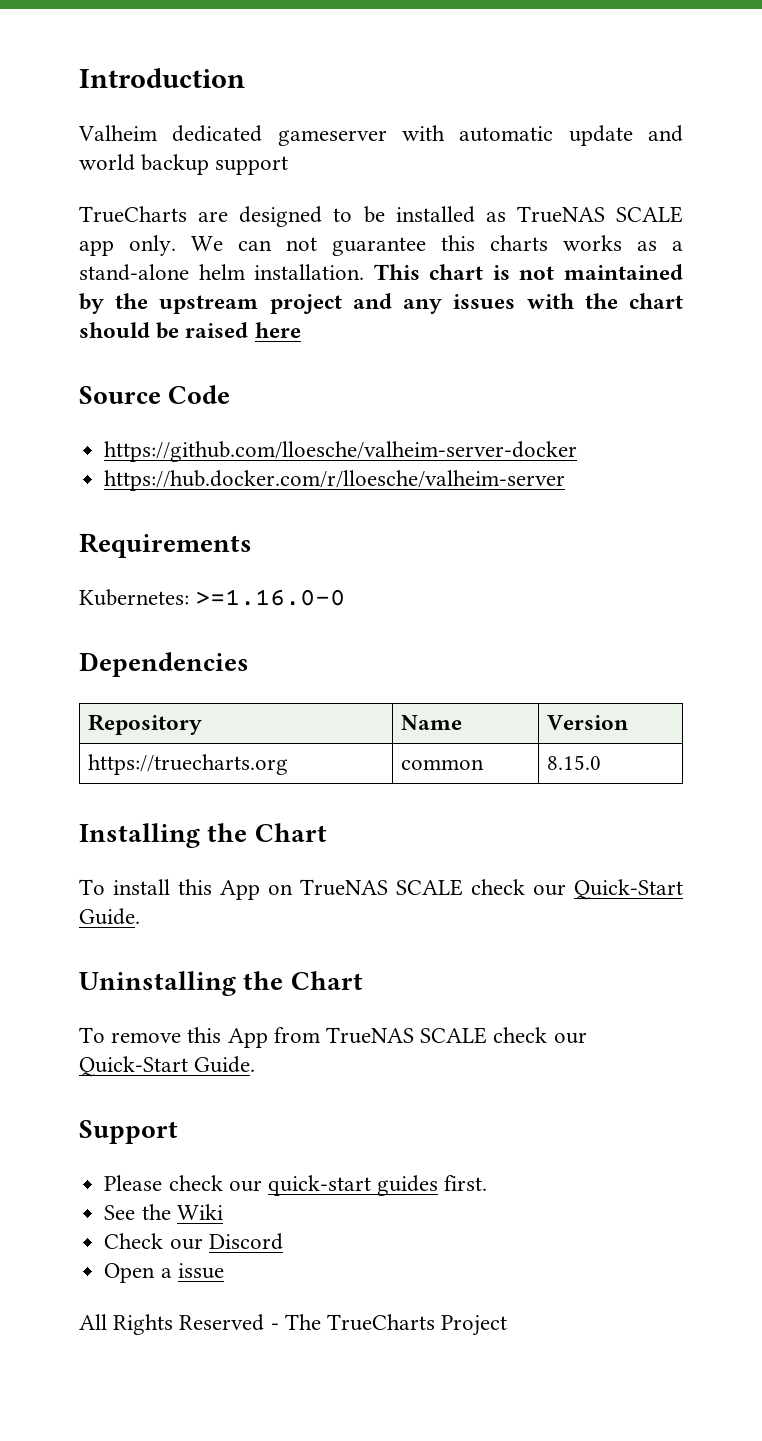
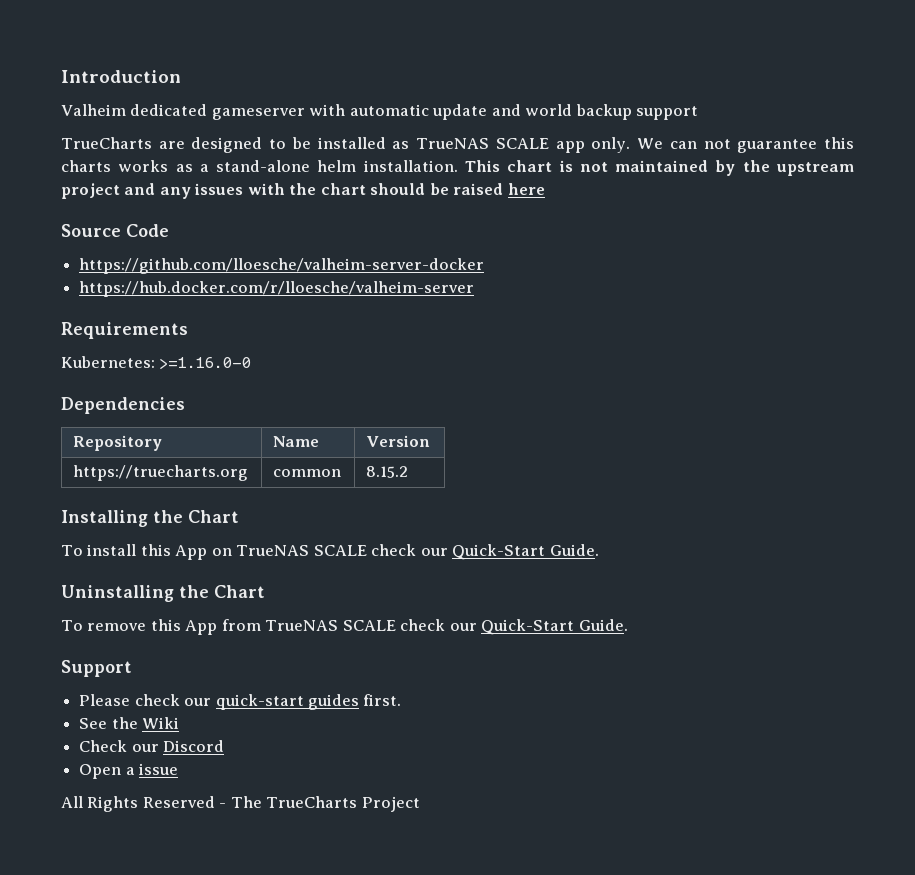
[547,755,602,770] 8.15.0 -> [366,466,409,478] 8.15.2

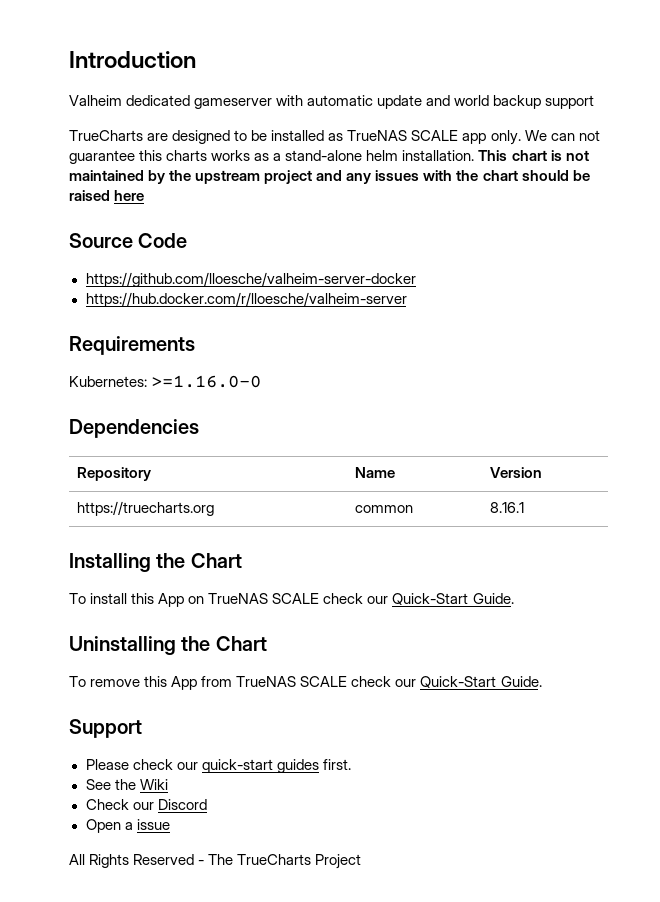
[366,466,409,478] 8.15.2 -> [489,502,524,513] 8.16.1

